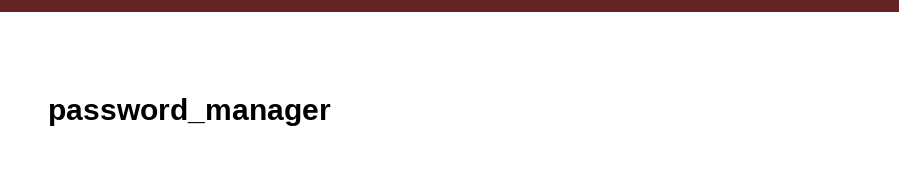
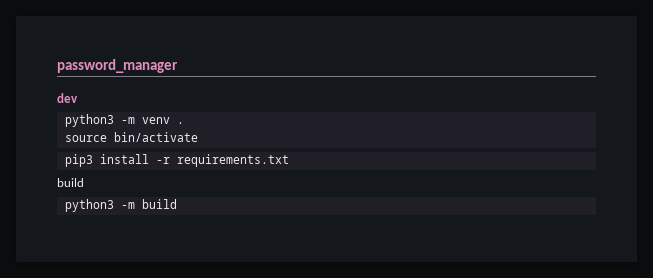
(331, 112) none -> [57,93,78,103] [64,114,184,127] [64,132,198,142] [64,154,289,167] [57,178,84,187] [64,199,177,212] // dev // python3 -m venv . // source bin/activate // pip3 install -r requirements.txt // build // python3 -m build

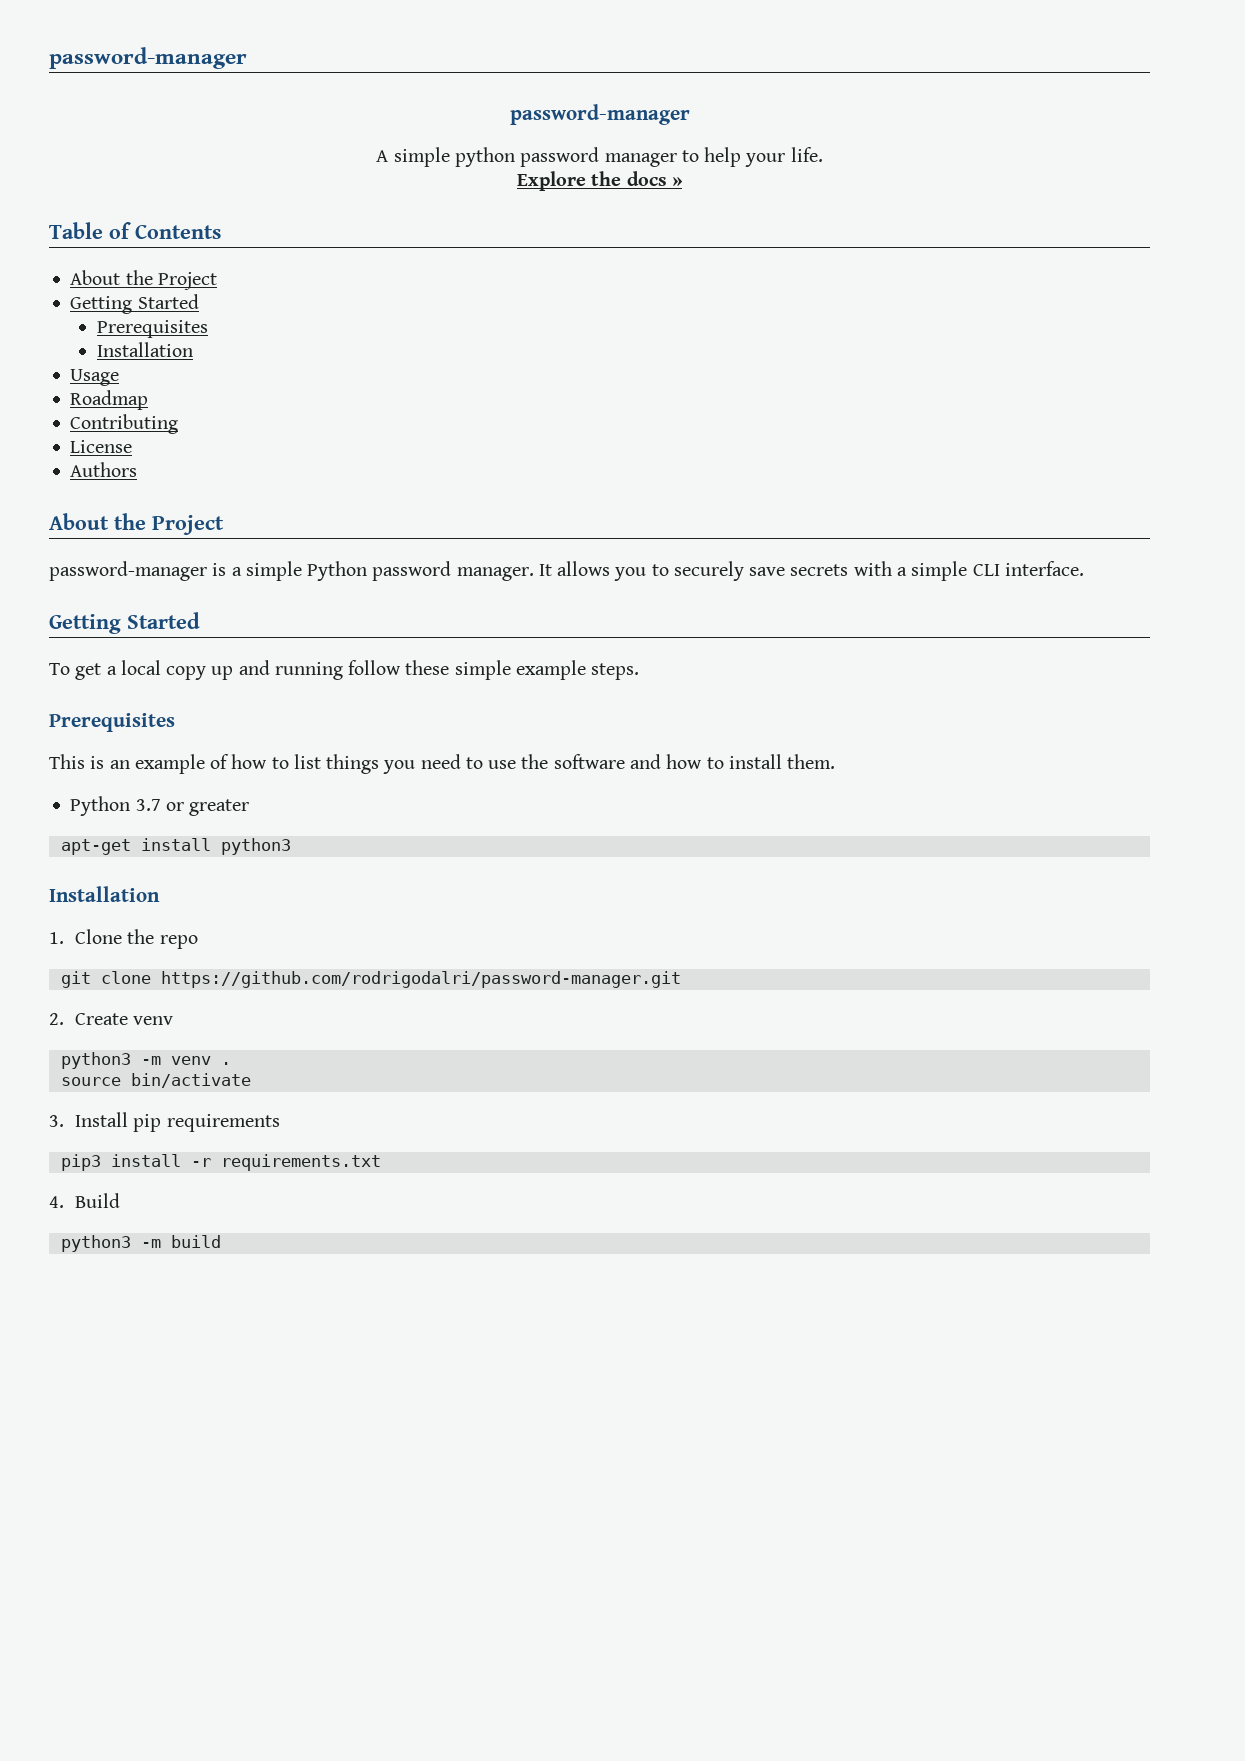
[57,59,178,73] [57,93,78,103] password_manager // dev -> [49,47,247,69] [509,104,690,125] [376,147,823,167] [517,171,682,191] [49,222,221,239] [70,270,217,290] [70,294,199,314] [96,320,208,338] [96,342,193,357] [70,369,120,386] [70,390,149,410] [70,414,179,434] [70,440,133,453] [70,462,138,477] [49,513,224,535] [49,561,1084,581] [49,612,200,634] [49,660,640,680] [49,713,175,732] [49,754,836,774] [70,796,250,816] [60,838,291,855] [49,886,160,902] [49,929,198,949] [60,971,681,988] [49,1013,174,1025] password-manager // password-manager // A simple python password manager to help your life. // Explore the docs » // Table of Contents // About the Project // Getting Started // Prerequisites // Installation // Usage // Roadmap // Contributing // License // Authors // About the Project // password-manager is a simple Python password manager. It allows you to securely save secrets with a simple CLI interface. // Getting Started // To get a local copy up and running follow these simple example steps. // Prerequisites // This is an example of how to list things you need to use the software and how to install them. // Python 3.7 or greater // apt-get install python3 // Installation // 1. Clone the repo // git clone https://github.com/rodrigodalri/password-manager.git // 2. Create venv
(198, 137) none -> [49,1112,280,1132] // 3. Install pip requirements
[57,178,84,187] build -> [49,1193,121,1208] 4. Build

